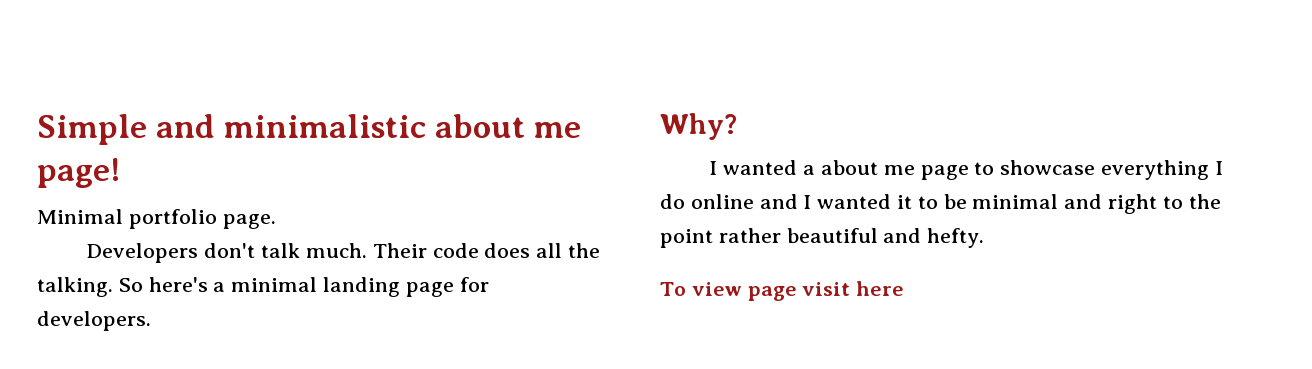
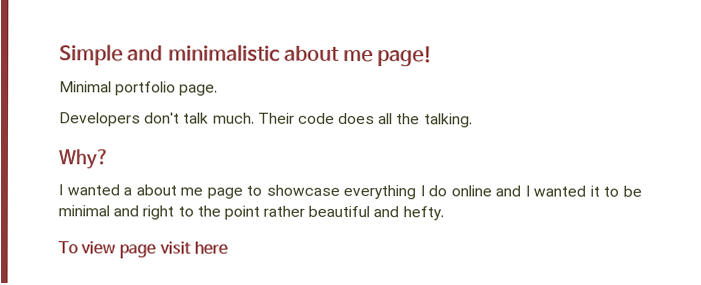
[118,277,489,297] [37,311,151,331] So here's a minimal landing page for developers. -> (473, 120) none

